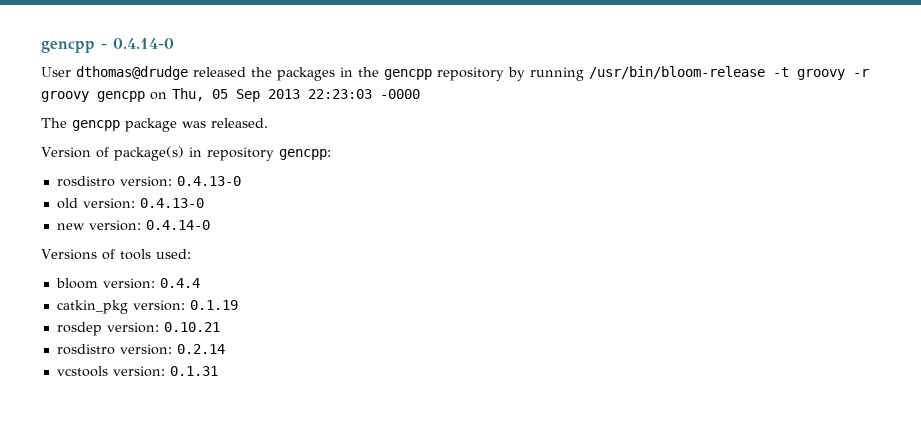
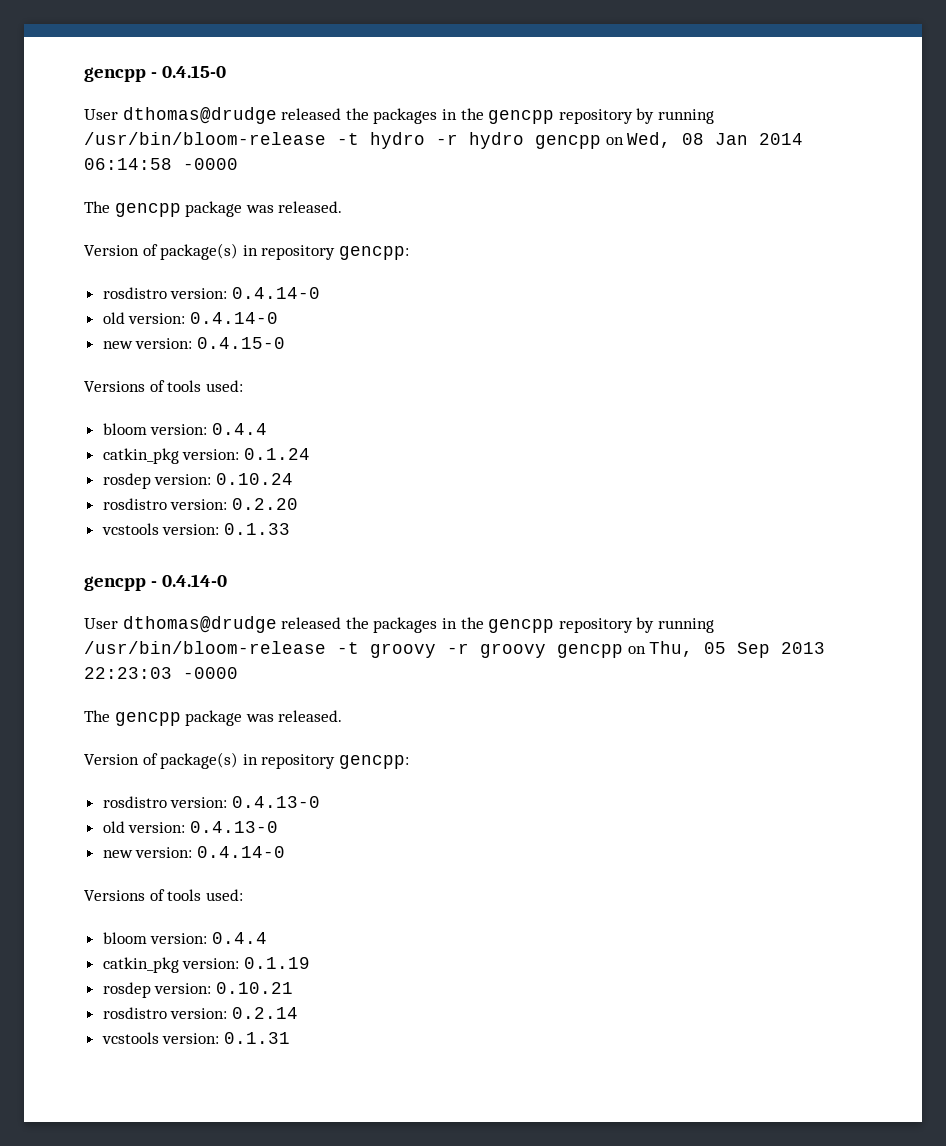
[41,40,107,53] gencpp - -> [84,65,226,82] [84,107,714,124] [84,132,804,149] [84,158,238,170] [84,201,343,217] [84,243,409,260] [102,287,320,299] [102,312,278,324] [102,337,285,349] [84,380,243,392] [102,423,267,435] [102,448,310,464] [102,473,293,489] [102,498,298,510] [101,523,290,535] [84,576,157,591] gencpp - 0.4.15-0 // User dthomas@drudge released the packages in the gencpp repository by running /usr/bin/bloom-release -t hydro -r hydro gencpp on Wed, 08 Jan 2014 06:14:58 -0000 // The gencpp package was released. // Version of package(s) in repository gencpp: // rosdistro version: 0.4.14-0 // old version: 0.4.14-0 // new version: 0.4.15-0 // Versions of tools used: // bloom version: 0.4.4 // catkin_pkg version: 0.1.24 // rosdep version: 0.10.24 // rosdistro version: 0.2.20 // vcstools version: 0.1.33 // gencpp -

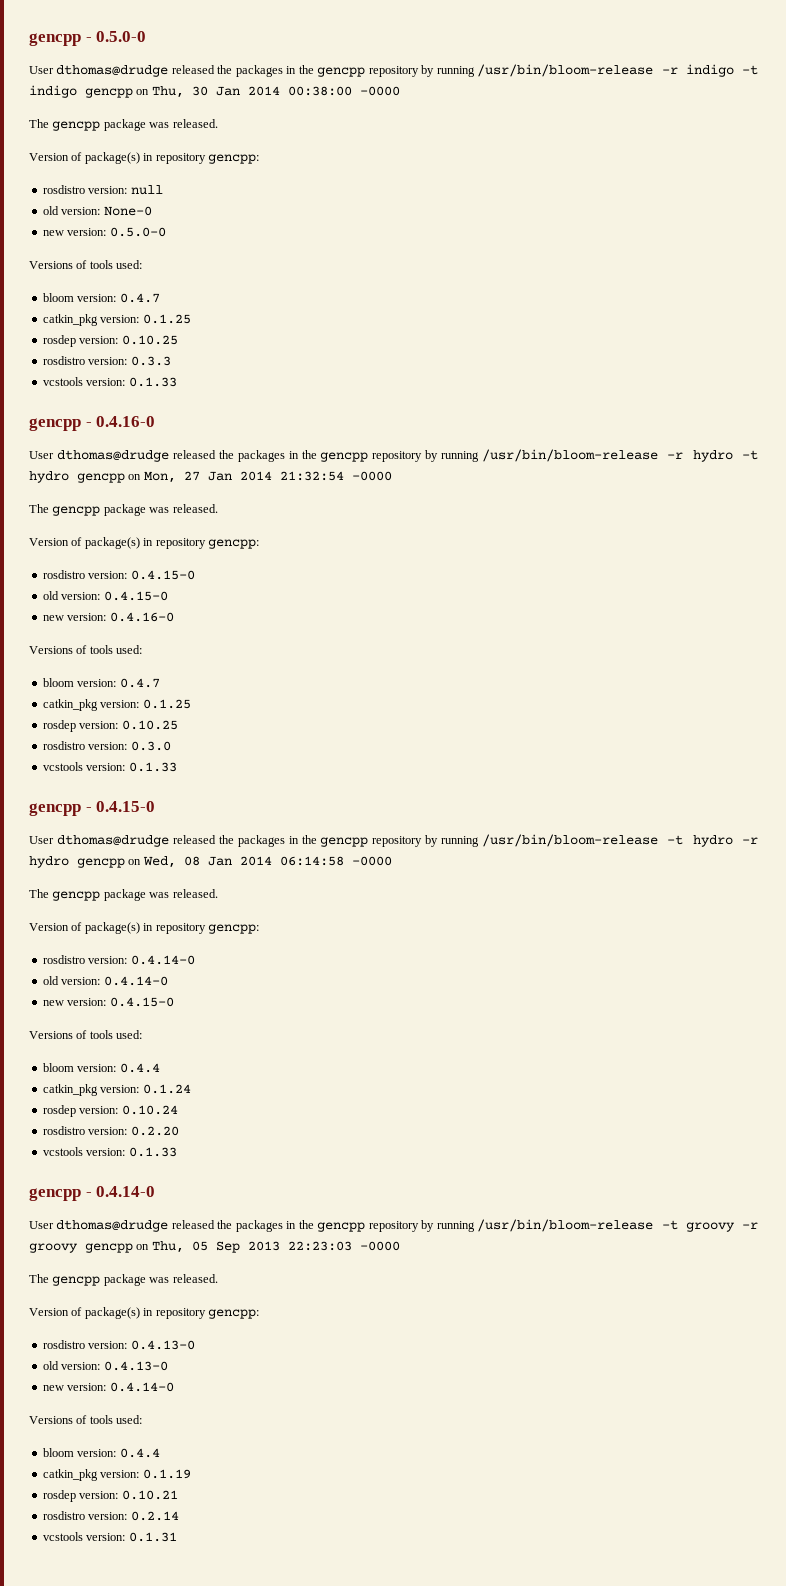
[84,67,157,82] gencpp - -> [29,31,147,46] [29,64,759,77] [29,85,400,98] [29,119,218,131] [29,152,259,164] [42,185,163,195] [42,206,152,216] [42,227,166,237] [29,260,143,269] [42,293,160,303] [42,314,191,326] [42,335,178,347] [42,356,171,366] [42,377,177,387] [29,416,156,431] [29,449,758,462] [29,471,392,483] [29,504,218,516] [29,537,259,549] [42,570,195,580] [42,591,168,601] [42,612,174,622] [29,645,143,654] [42,678,160,688] [42,699,191,711] [42,720,178,732] [42,741,171,751] [42,762,177,772] [29,803,92,816] gencpp - 0.5.0-0 // User dthomas@drudge released the packages in the gencpp repository by running /usr/bin/bloom-release -r indigo -t indigo gencpp on Thu, 30 Jan 2014 00:38:00 -0000 // The gencpp package was released. // Version of package(s) in repository gencpp: // rosdistro version: null // old version: None-0 // new version: 0.5.0-0 // Versions of tools used: // bloom version: 0.4.7 // catkin_pkg version: 0.1.25 // rosdep version: 0.10.25 // rosdistro version: 0.3.3 // vcstools version: 0.1.33 // gencpp - 0.4.16-0 // User dthomas@drudge released the packages in the gencpp repository by running /usr/bin/bloom-release -r hydro -t hydro gencpp on Mon, 27 Jan 2014 21:32:54 -0000 // The gencpp package was released. // Version of package(s) in repository gencpp: // rosdistro version: 0.4.15-0 // old version: 0.4.15-0 // new version: 0.4.16-0 // Versions of tools used: // bloom version: 0.4.7 // catkin_pkg version: 0.1.25 // rosdep version: 0.10.25 // rosdistro version: 0.3.0 // vcstools version: 0.1.33 // gencpp -

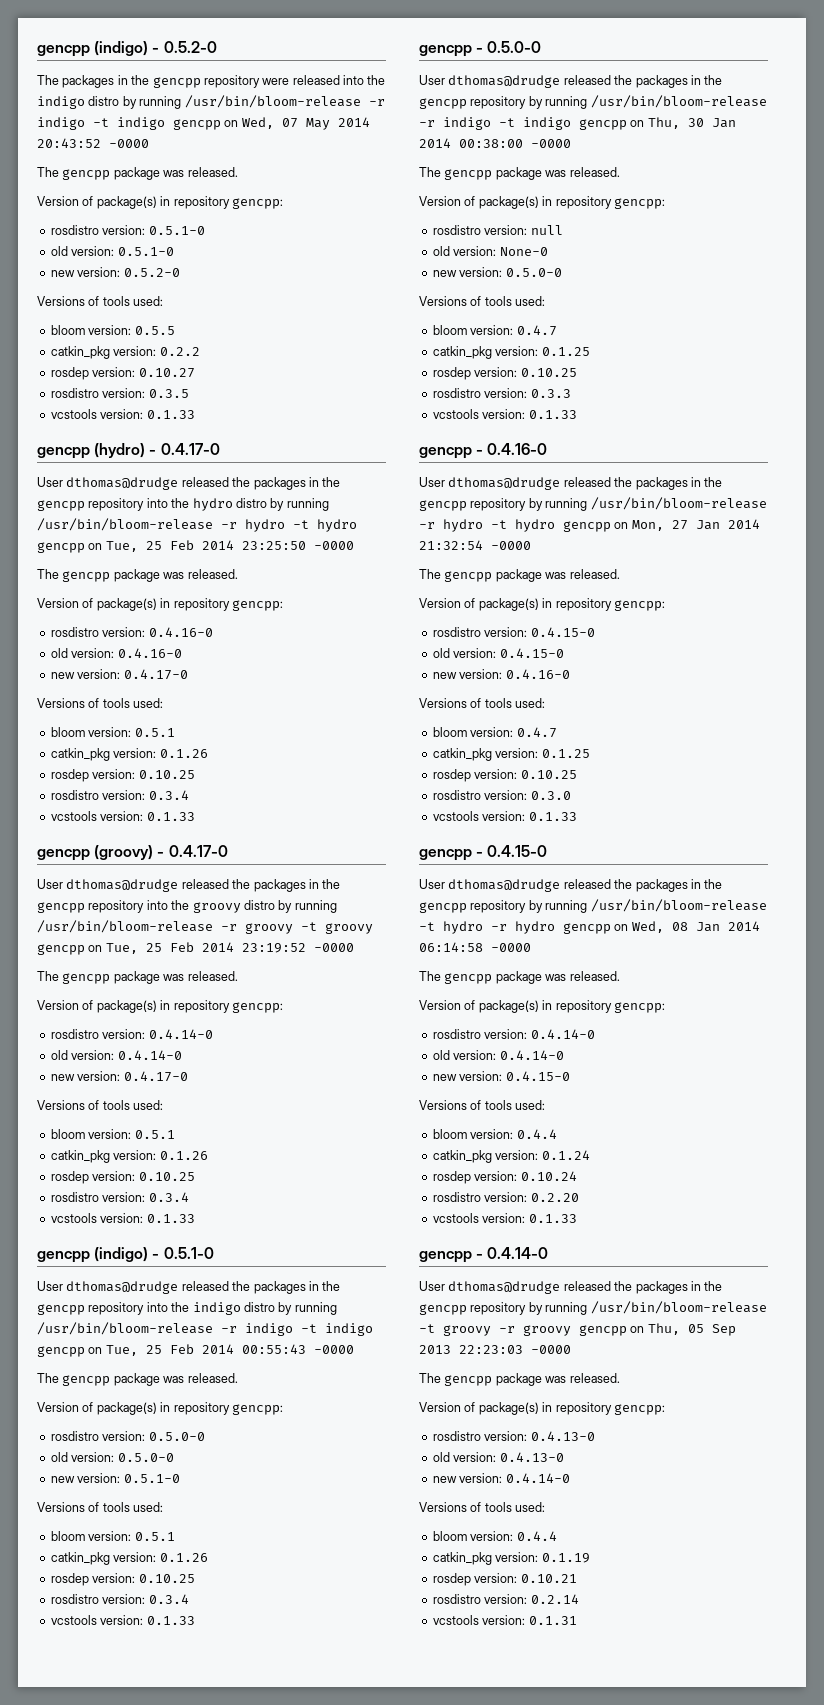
[29,33,81,46] gencpp -> [37,41,217,57] [37,75,386,88] [37,95,385,109] [37,117,370,130] [37,138,149,148] [37,167,238,180] [37,196,283,209] [50,225,205,235] [50,246,174,256] [50,267,180,277] [37,296,164,306] [50,325,175,335] [50,346,200,359] [50,367,195,380] [50,388,189,398] [50,409,195,419] [37,443,220,459] [37,477,341,490] [37,498,329,511] [37,518,357,532] [37,540,354,553] [37,569,238,582] [37,598,283,611] [50,627,213,637] [50,648,182,658] [50,669,188,680] [37,698,164,708] [50,727,175,737] [50,748,208,761] [50,769,195,782] [50,790,189,800] [50,811,195,821] [37,845,228,861] [37,879,341,892] [37,900,337,913] [37,920,373,934] [37,942,354,955] [37,971,238,984] [37,1000,283,1013] [50,1029,213,1039] [50,1050,182,1060] [50,1071,188,1082] [37,1100,164,1110] [50,1129,175,1139] [50,1150,208,1163] [50,1171,195,1184] [50,1192,189,1202] [50,1213,195,1223] [37,1247,214,1263] [37,1281,341,1294] [37,1302,337,1315] [37,1322,373,1336] [37,1344,354,1357] [37,1373,238,1386] [37,1402,283,1415] [50,1431,205,1441] [50,1452,174,1462] [50,1473,180,1483] [37,1502,164,1512] [50,1531,175,1541] [50,1552,208,1565] [50,1573,195,1586] [50,1594,189,1604] [50,1615,195,1625] [419,45,472,57] gencpp (indigo) - 0.5.2-0 // The packages in the gencpp repository were released into the indigo distro by running /usr/bin/bloom-release -r indigo -t indigo gencpp on Wed, 07 May 2014 20:43:52 -0000 // The gencpp package was released. // Version of package(s) in repository gencpp: // rosdistro version: 0.5.1-0 // old version: 0.5.1-0 // new version: 0.5.2-0 // Versions of tools used: // bloom version: 0.5.5 // catkin_pkg version: 0.2.2 // rosdep version: 0.10.27 // rosdistro version: 0.3.5 // vcstools version: 0.1.33 // gencpp (hydro) - 0.4.17-0 // User dthomas@drudge released the packages in the gencpp repository into the hydro distro by running /usr/bin/bloom-release -r hydro -t hydro gencpp on Tue, 25 Feb 2014 23:25:50 -0000 // The gencpp package was released. // Version of package(s) in repository gencpp: // rosdistro version: 0.4.16-0 // old version: 0.4.16-0 // new version: 0.4.17-0 // Versions of tools used: // bloom version: 0.5.1 // catkin_pkg version: 0.1.26 // rosdep version: 0.10.25 // rosdistro version: 0.3.4 // vcstools version: 0.1.33 // gencpp (groovy) - 0.4.17-0 // User dthomas@drudge released the packages in the gencpp repository into the groovy distro by running /usr/bin/bloom-release -r groovy -t groovy gencpp on Tue, 25 Feb 2014 23:19:52 -0000 // The gencpp package was released. // Version of package(s) in repository gencpp: // rosdistro version: 0.4.14-0 // old version: 0.4.14-0 // new version: 0.4.17-0 // Versions of tools used: // bloom version: 0.5.1 // catkin_pkg version: 0.1.26 // rosdep version: 0.10.25 // rosdistro version: 0.3.4 // vcstools version: 0.1.33 // gencpp (indigo) - 0.5.1-0 // User dthomas@drudge released the packages in the gencpp repository into the indigo distro by running /usr/bin/bloom-release -r indigo -t indigo gencpp on Tue, 25 Feb 2014 00:55:43 -0000 // The gencpp package was released. // Version of package(s) in repository gencpp: // rosdistro version: 0.5.0-0 // old version: 0.5.0-0 // new version: 0.5.1-0 // Versions of tools used: // bloom version: 0.5.1 // catkin_pkg version: 0.1.26 // rosdep version: 0.10.25 // rosdistro version: 0.3.4 // vcstools version: 0.1.33 // gencpp

